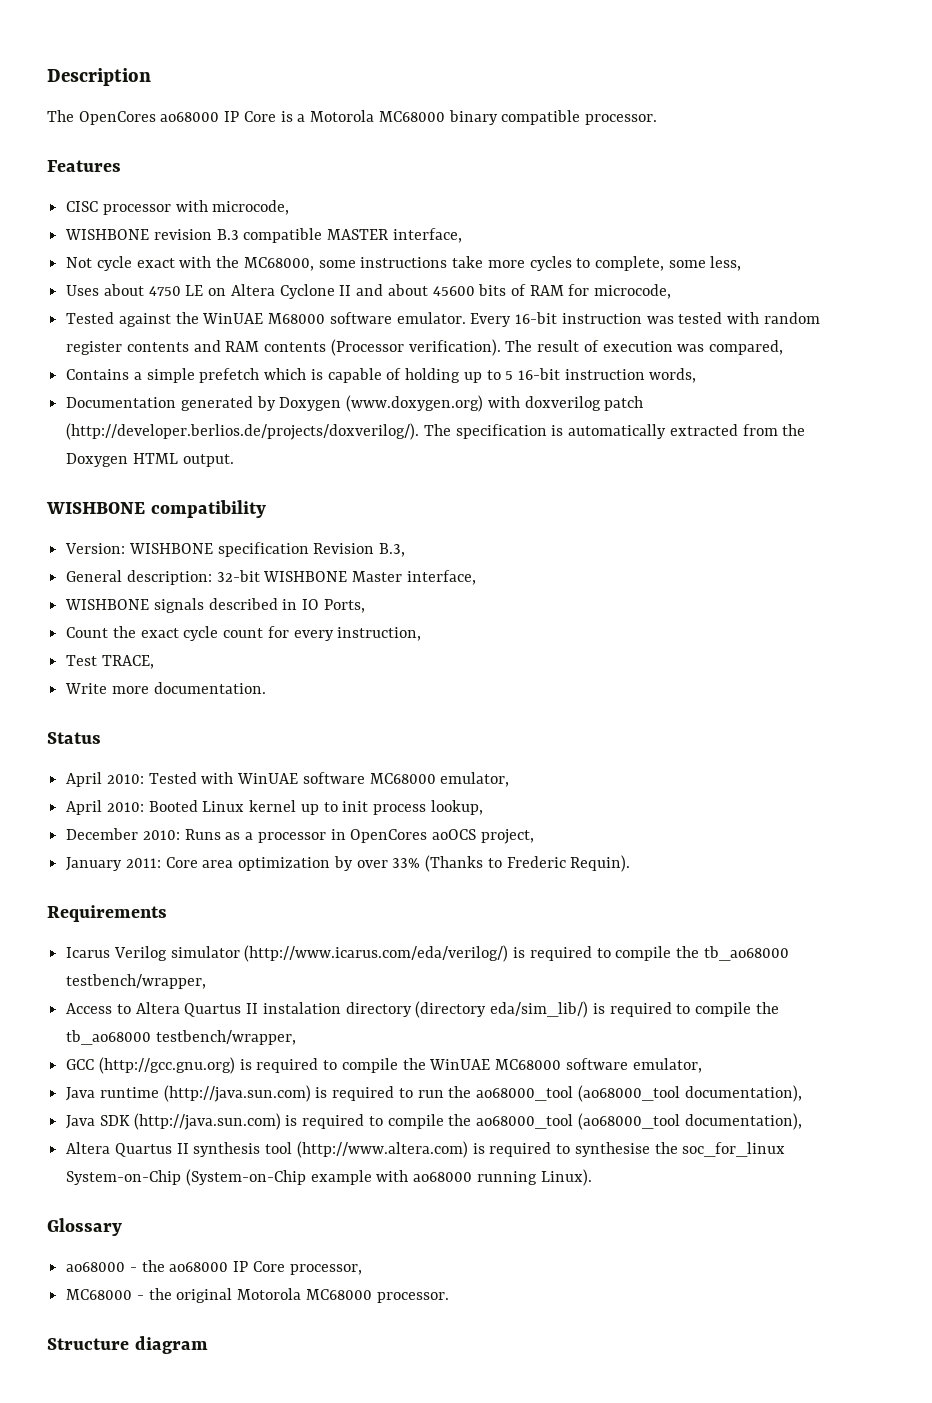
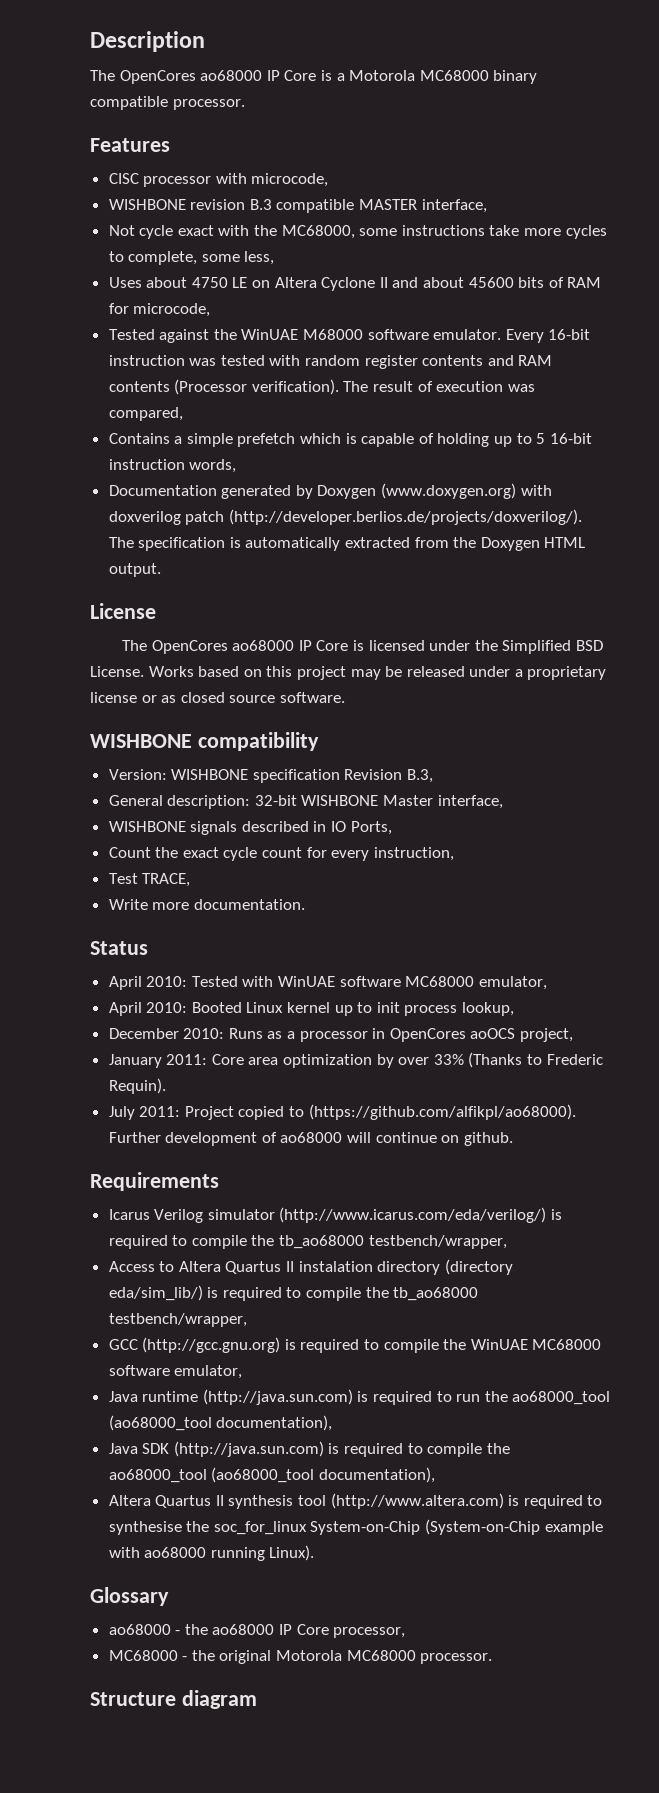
(234, 460) none -> [90,603,156,619] [122,640,603,654] [90,666,607,680] [90,692,345,703] // License // The OpenCores ao68000 IP Core is licensed under the Simplified BSD License. Works based on this project may be released under a proprietary license or as closed source software.
(631, 863) none -> [108,1104,576,1120] [108,1132,513,1146] // July 2011: Project copied to (https://github.com/alfikpl/ao68000). Further development of ao68000 will continue on github.

